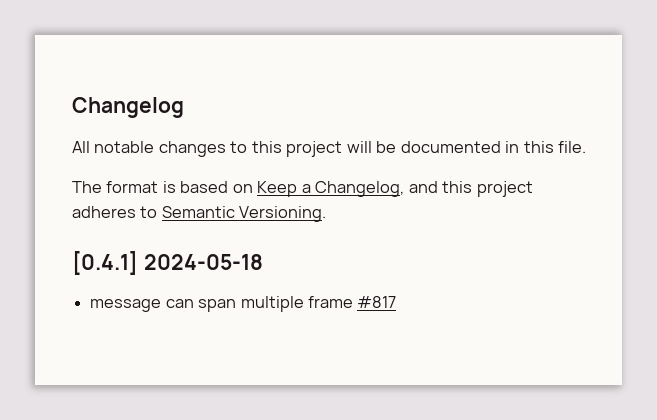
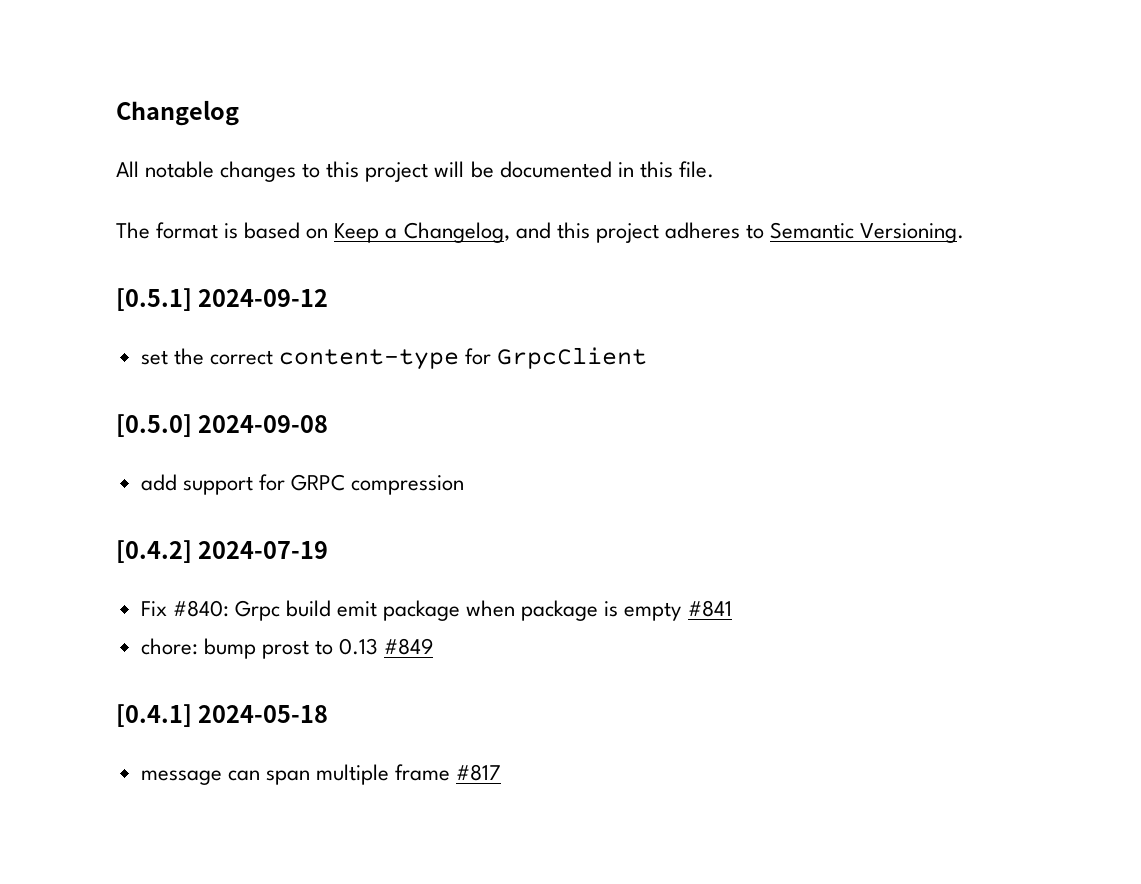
(327, 214) none -> [116,288,329,311] [140,347,648,370] [116,414,329,437] [140,474,465,495] [116,540,329,563] [140,600,732,621] [140,638,434,659] // [0.5.1] 2024-09-12 // set the correct content-type for GrpcClient // [0.5.0] 2024-09-08 // add support for GRPC compression // [0.4.2] 2024-07-19 // Fix #840: Grpc build emit package when package is empty #841 // chore: bump prost to 0.13 #849

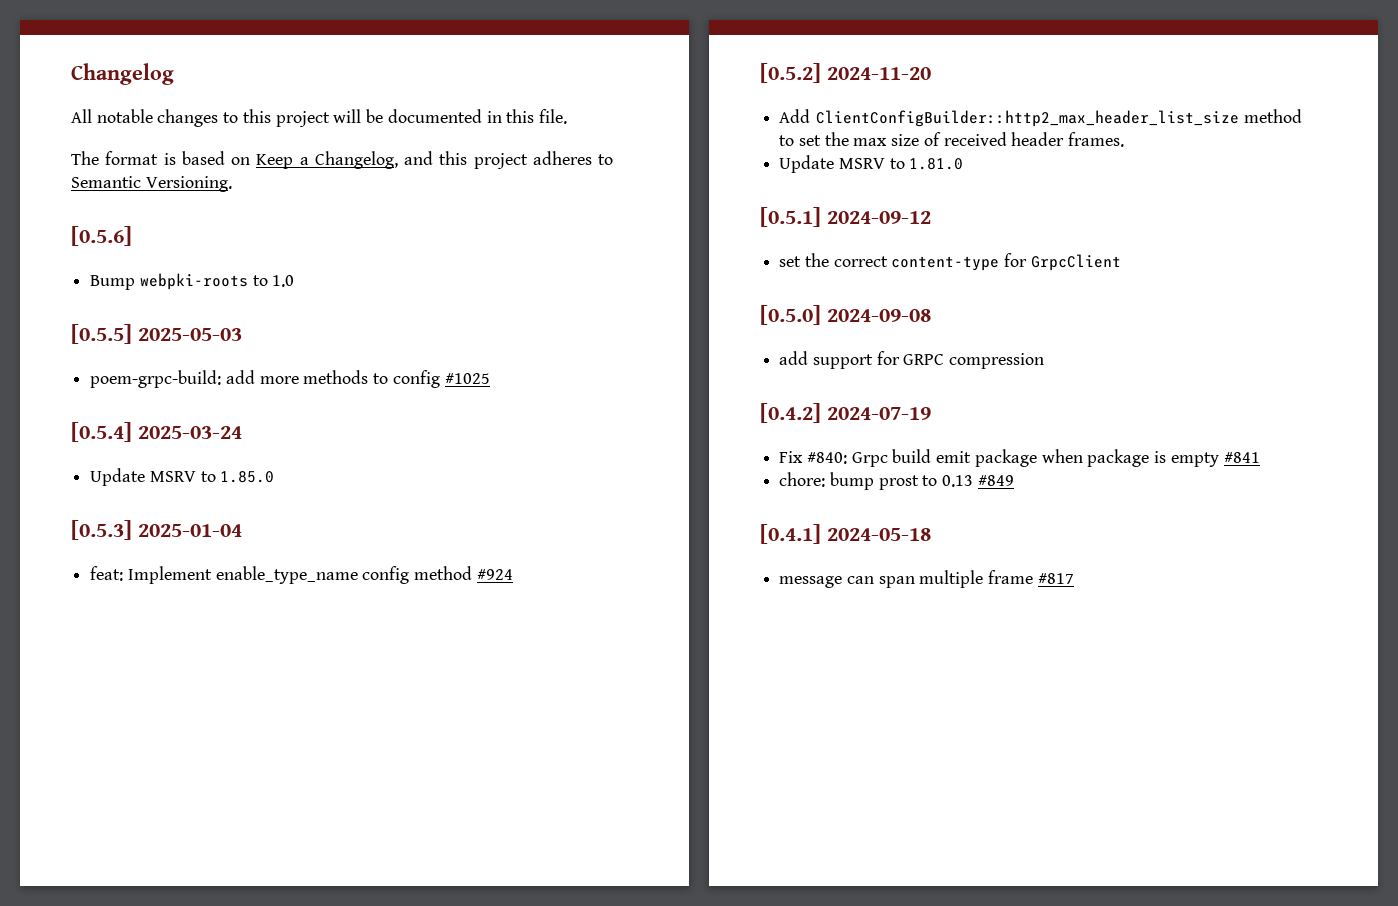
(965, 233) none -> [71,226,132,246] [90,273,295,290] [71,324,242,344] [90,370,490,388] [71,422,242,442] [90,468,275,486] [71,520,242,540] [90,566,513,584] [760,63,931,83] [779,109,1302,127] [779,132,1125,147] [779,155,964,173] // [0.5.6] // Bump webpki-roots to 1.0 // [0.5.5] 2025-05-03 // poem-grpc-build: add more methods to config #1025 // [0.5.4] 2025-03-24 // Update MSRV to 1.85.0 // [0.5.3] 2025-01-04 // feat: Implement enable_type_name config method #924 // [0.5.2] 2024-11-20 // Add ClientConfigBuilder::http2_max_header_list_size method to set the max size of received header frames. // Update MSRV to 1.81.0

